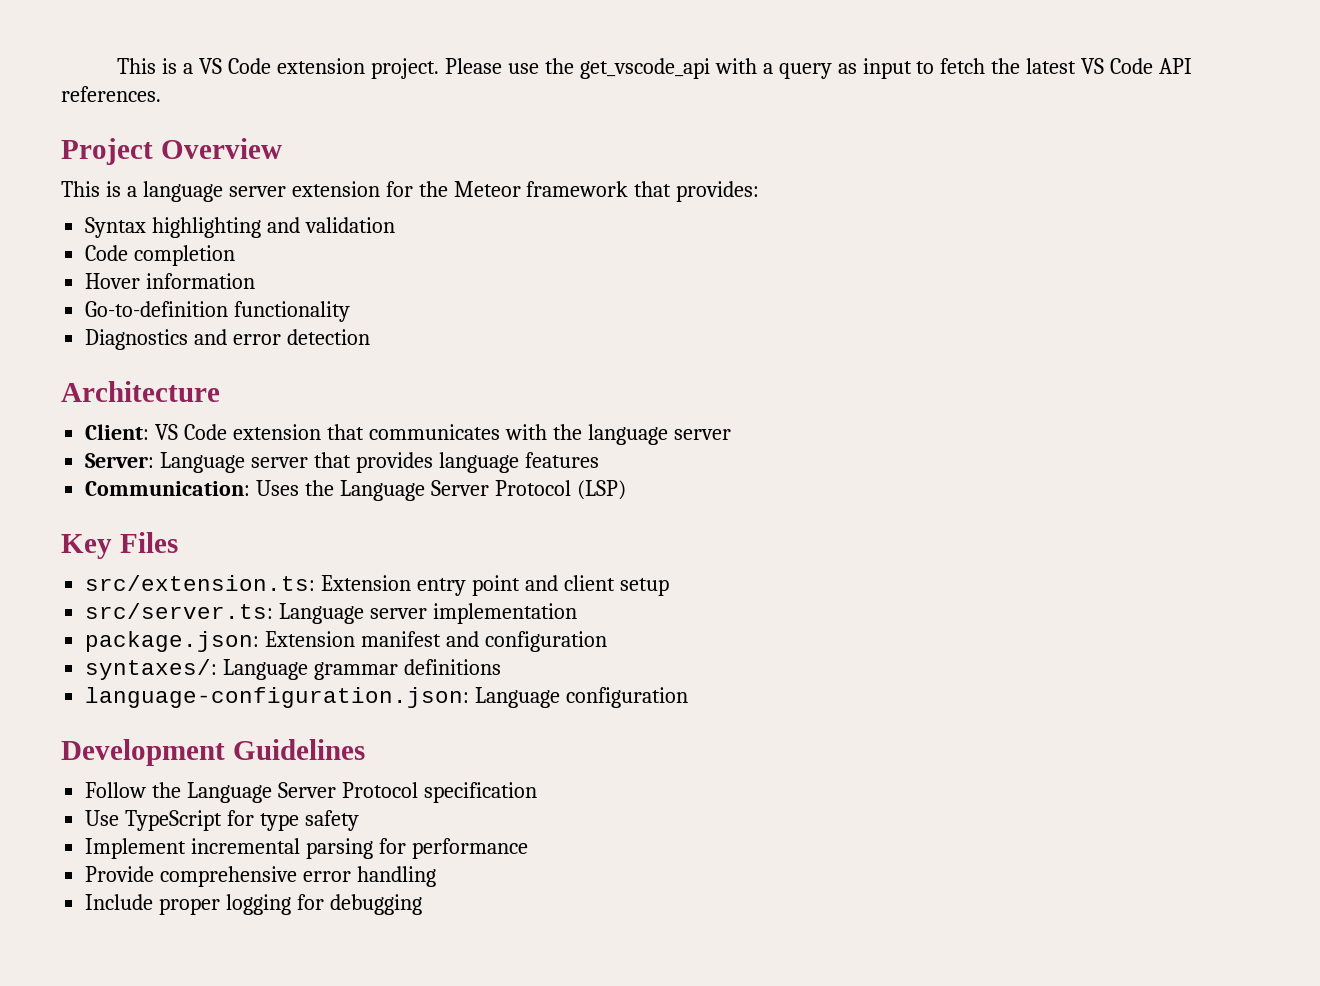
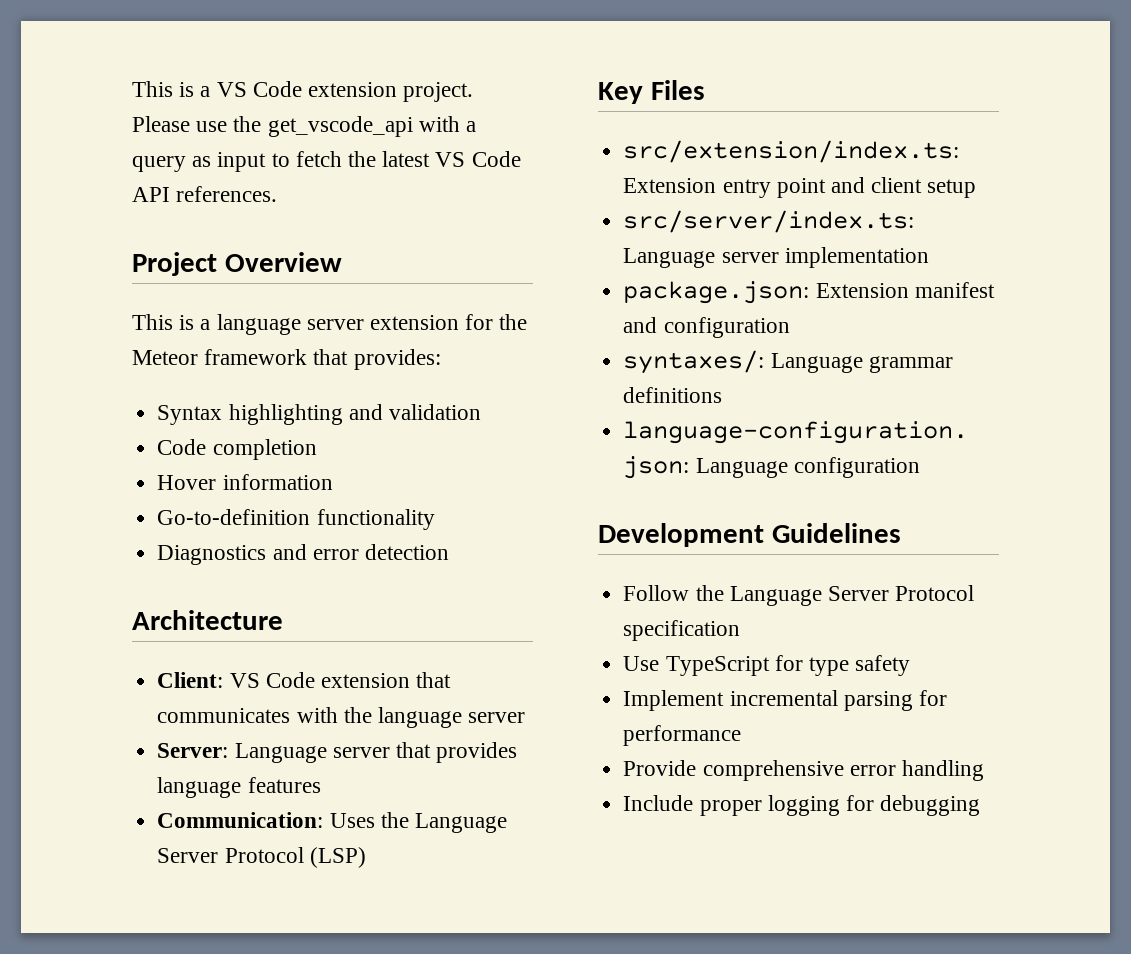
[85,575,316,591] src/extension.ts: -> [623,140,960,163] src/extension/index.ts:
[85,603,274,619] src/server.ts: -> [623,210,915,233] src/server/index.ts:

